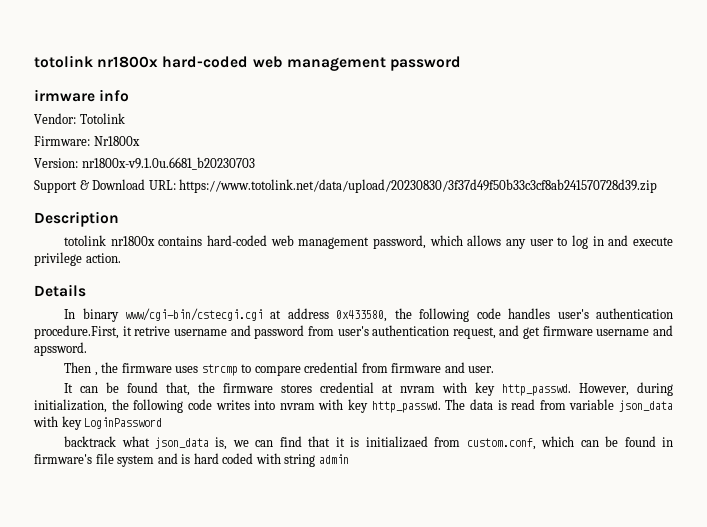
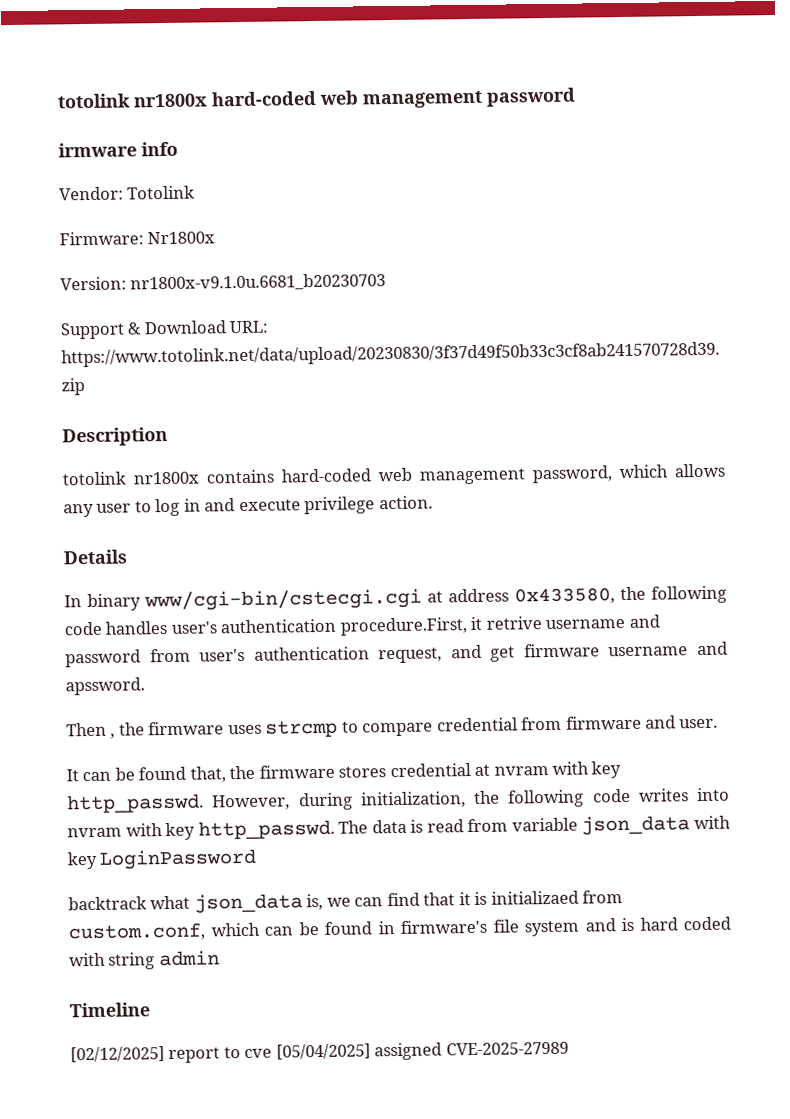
(349, 459) none -> [69,1002,150,1018] [70,1041,569,1064] // Timeline // [02/12/2025] report to cve [05/04/2025] assigned CVE-2025-27989

